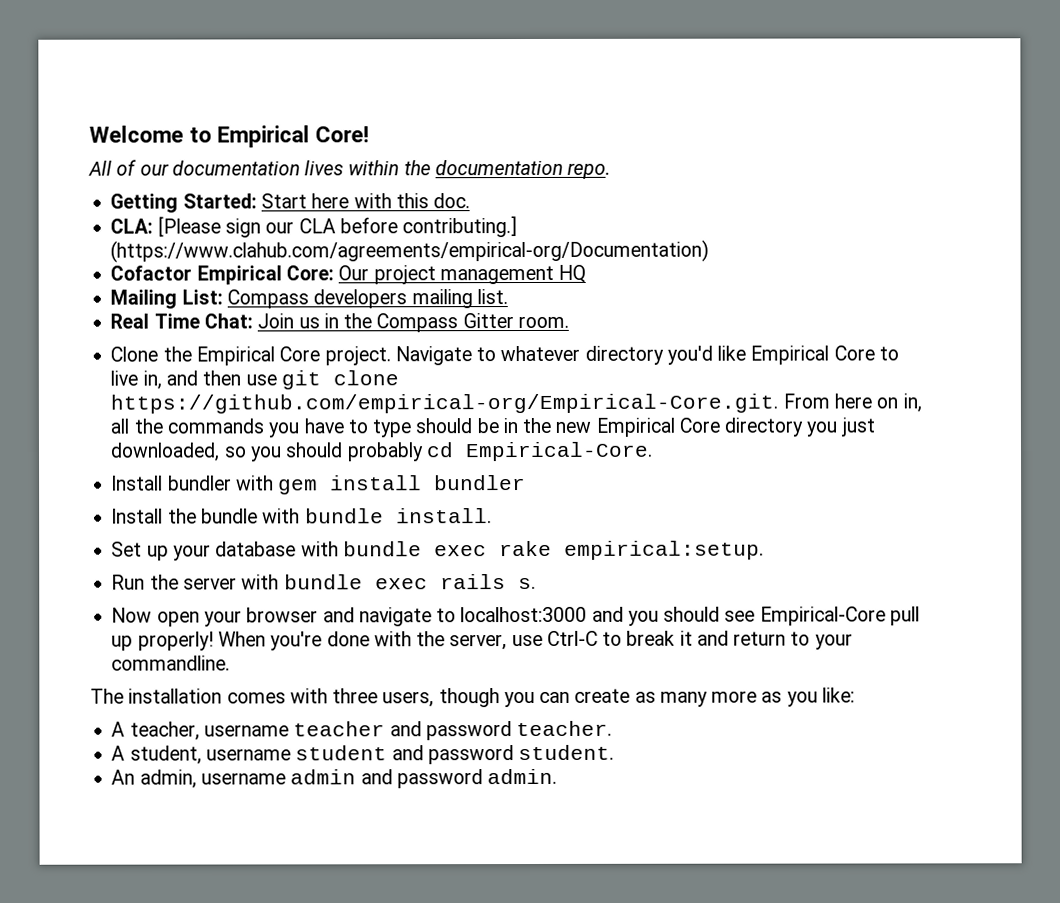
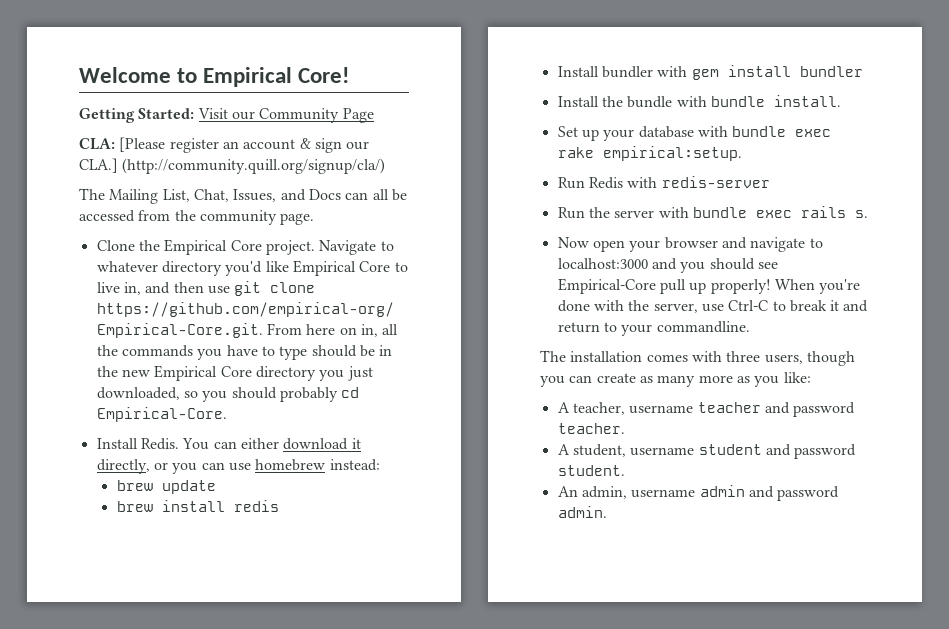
[88,159,612,179] [110,193,471,213] [110,216,518,238] [110,239,710,263] [110,264,587,285] [110,289,508,309] [110,313,569,333] All of our documentation lives within the documentation repo. // Getting Started: Start here with this doc. // CLA: [Please sign our CLA before contributing.] (https://www.clahub.com/agreements/empirical-org/Documentation) // Cofactor Empirical Core: Our project management HQ // Mailing List: Compass developers mailing list. // Real Time Chat: Join us in the Compass Gitter room. -> [79,108,374,123] [79,137,370,153] [79,158,386,174] [79,188,407,204] [79,210,315,225] Getting Started: Visit our Community Page // CLA: [Please register an account & sign our CLA.] (http://community.quill.org/signup/cla/) // The Mailing List, Chat, Issues, and Docs can all be accessed from the community page.
(653, 451) none -> [96,438,361,450] [96,459,380,474] [116,480,216,494] [116,500,279,512] // Install Redis. You can either download it directly, or you can use homebrew instead: // brew update // brew install redis
(764, 550) none -> [557,176,770,189] // Run Redis with redis-server

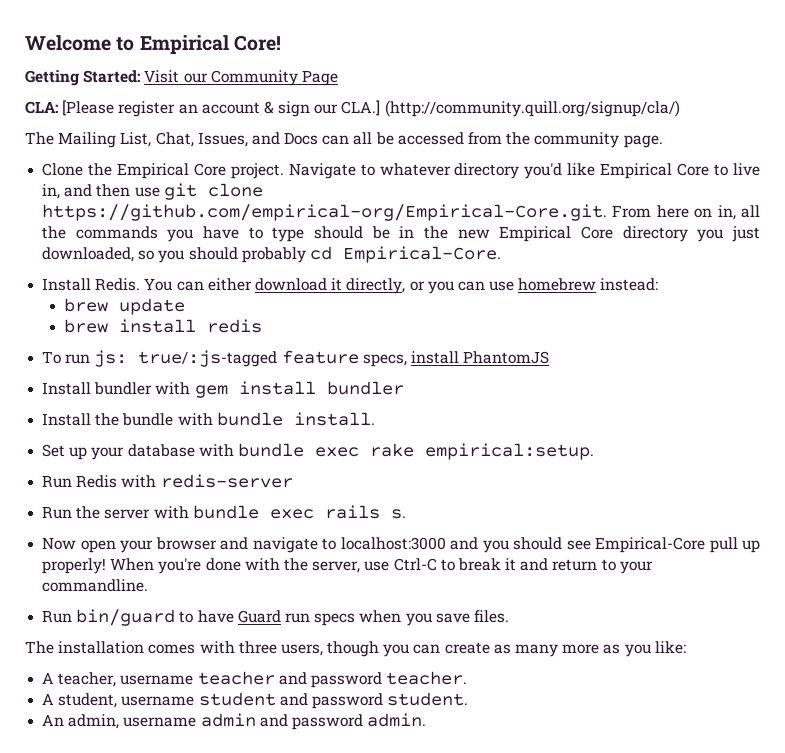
(279, 506) none -> [42,350,550,367] // To run js: true/:js-tagged feature specs, install PhantomJS
(750, 327) none -> [42,609,509,626] // Run bin/guard to have Guard run specs when you save files.

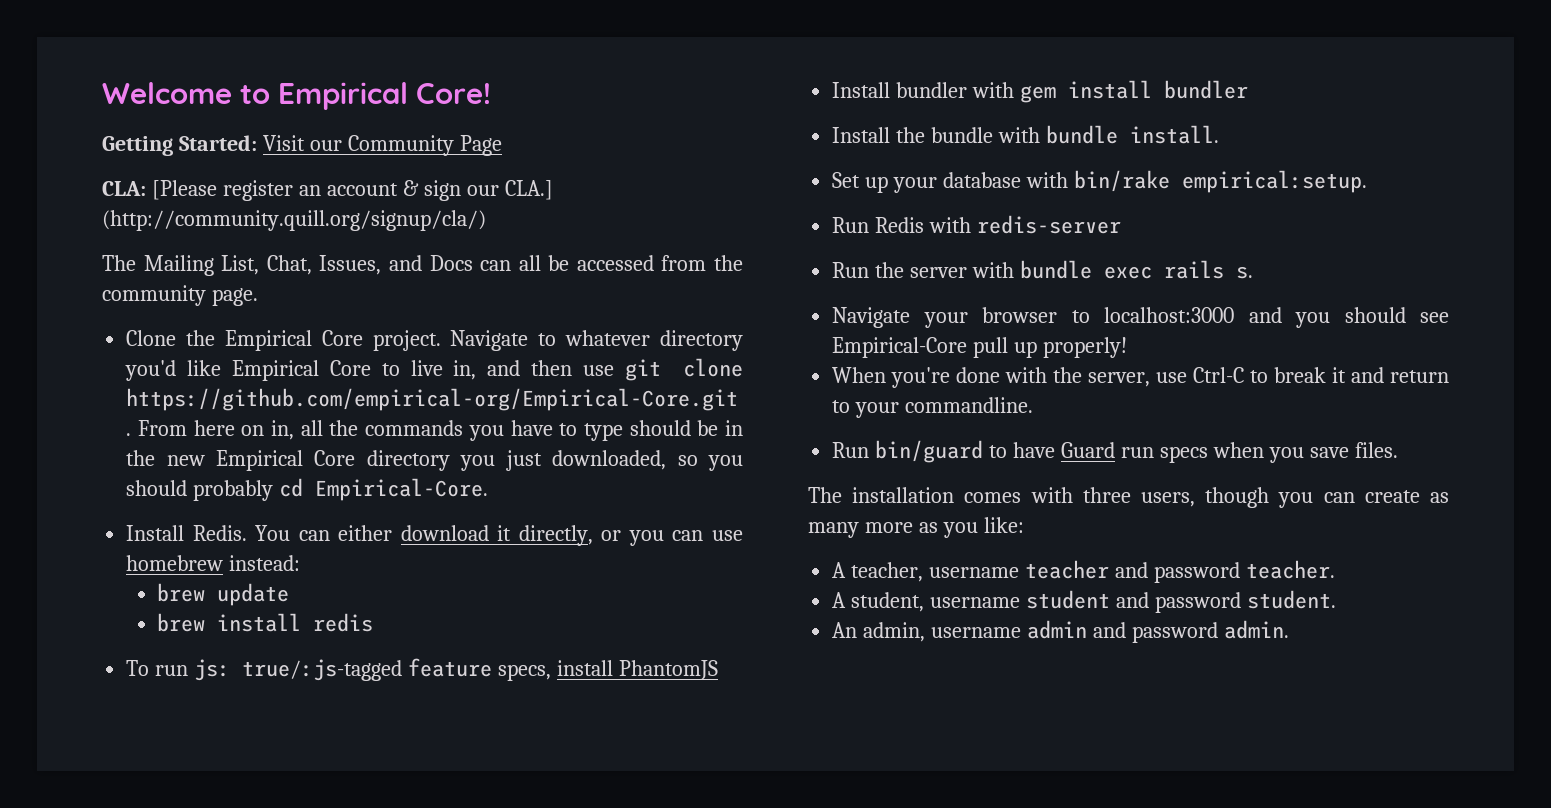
[237,443,414,457] bundle exec rake -> [1073,170,1170,192] bin/rake
[42,537,318,553] Now open your browser and navigate -> [832,307,1058,328] Navigate your browser
(107, 566) none -> (1128, 347) //

